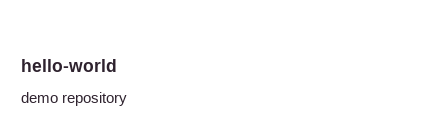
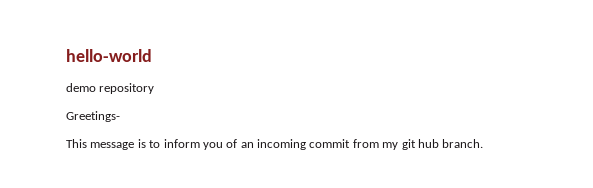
(128, 99) none -> [66,111,120,122] [66,139,484,150] // Greetings- // This message is to inform you of an incoming commit from my git hub branch.

